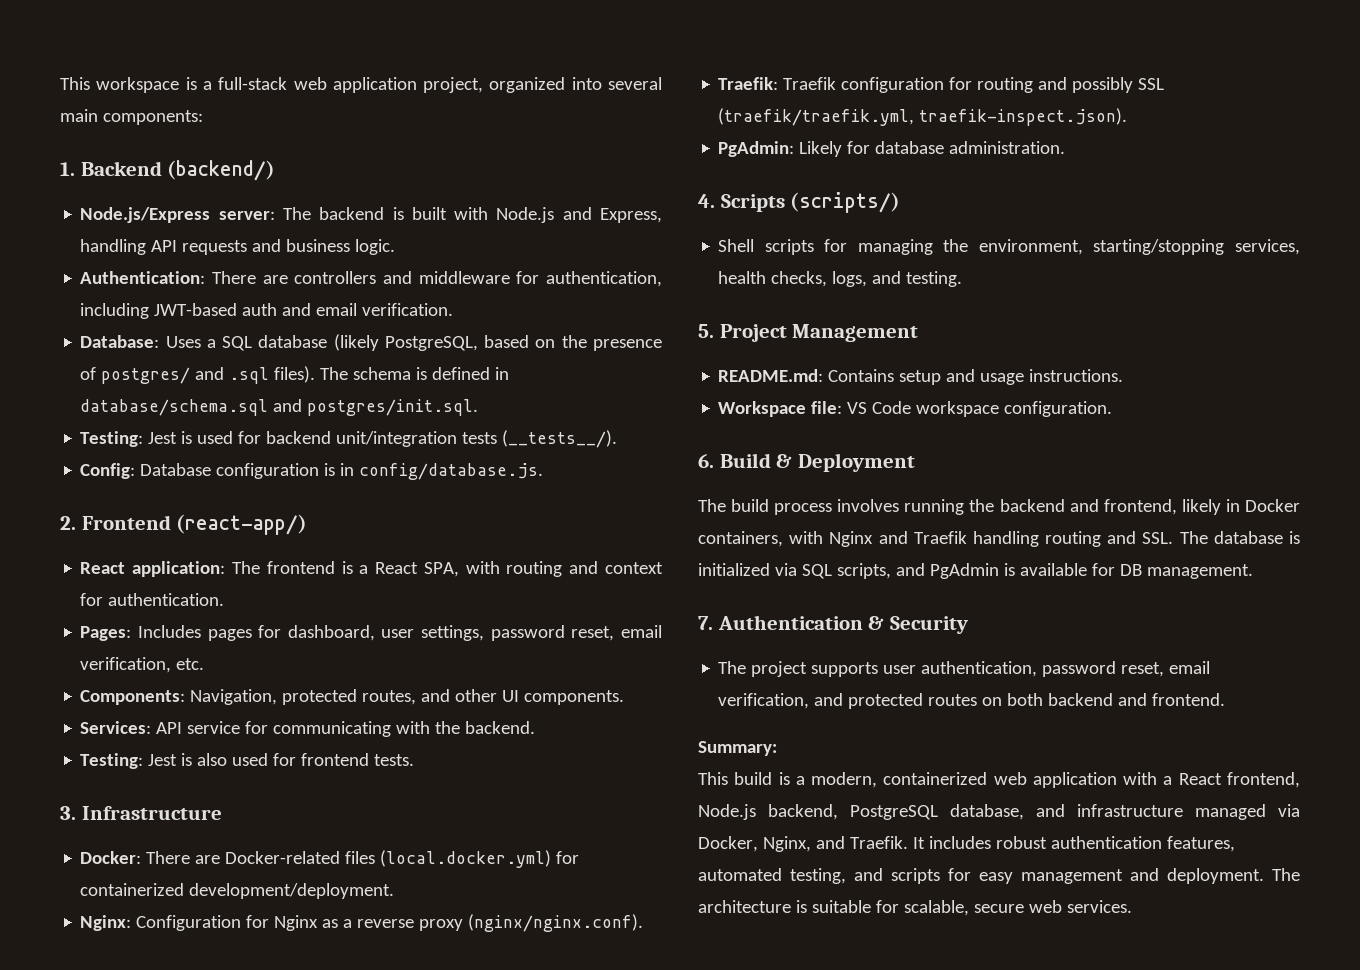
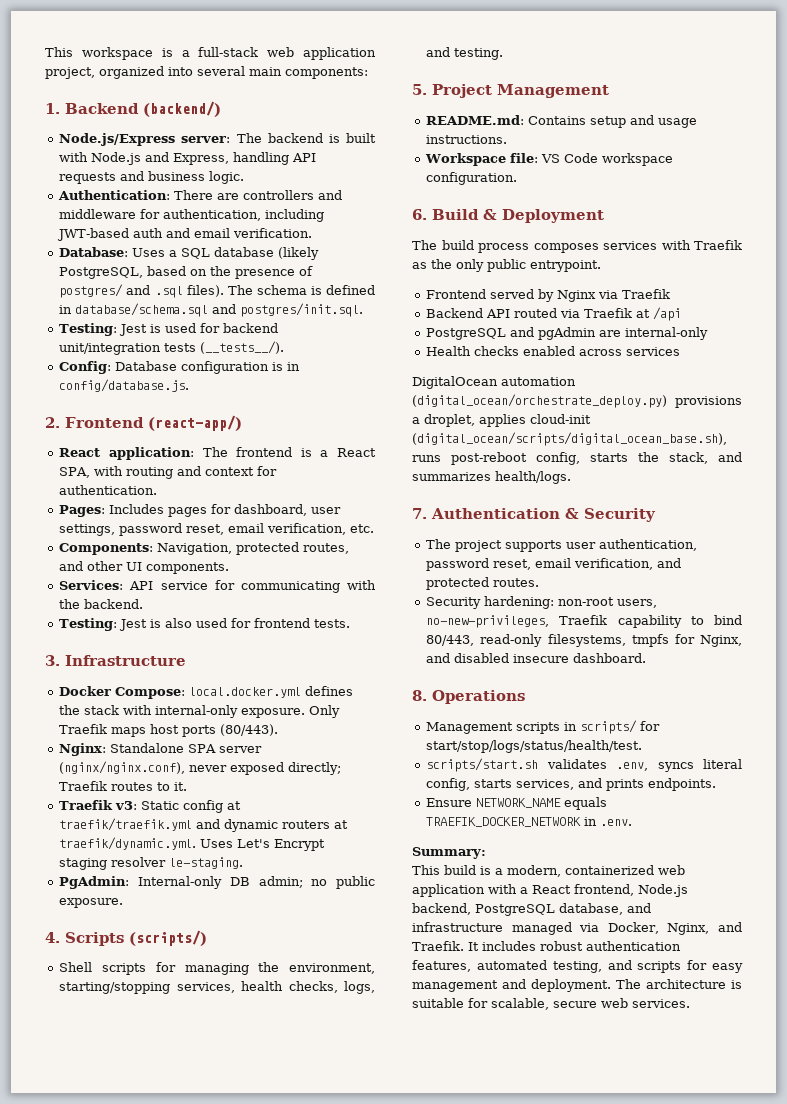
[80,850,580,868] [80,883,395,899] [80,914,644,932] [718,77,1165,93] [718,108,1128,126] [718,141,1066,157] Docker: There are Docker-related files (local.docker.yml) for containerized development/deployment. // Nginx: Configuration for Nginx as a reverse proxy (nginx/nginx.conf). // Traefik: Traefik configuration for routing and possibly SSL (traefik/traefik.yml, traefik-inspect.json). // PgAdmin: Likely for database administration. -> [59,686,354,699] [59,705,341,718] [59,724,279,737] [59,743,263,756] [59,761,342,775] [59,781,188,791] [59,800,242,813] [59,818,349,832] [59,837,326,851] [59,857,244,870] [59,876,375,889] [59,898,124,908] Docker Compose: local.docker.yml defines the stack with internal-only exposure. Only Traefik maps host ports (80/443). // Nginx: Standalone SPA server (nginx/nginx.conf), never exposed directly; Traefik routes to it. // Traefik v3: Static config at traefik/traefik.yml and dynamic routers at traefik/dynamic.yml. Uses Let's Encrypt staging resolver le-staging. // PgAdmin: Internal-only DB admin; no public exposure.
[837,499,1300,515] [698,531,1300,547] [698,563,1253,579] involves running the backend and frontend, likely in Docker containers, with Nginx and Traefik handling routing and SSL. The database is initialized via SQL scripts, and PgAdmin is available for DB management. -> [533,240,742,253] [412,259,601,272] [426,289,671,302] [426,307,682,321] [426,327,709,340] [426,346,681,356] [412,376,576,389] [412,394,742,408] [412,414,591,427] [412,432,727,446] [412,452,742,465] [412,471,571,484] composes services with Traefik as the only public entrypoint. // Frontend served by Nginx via Traefik // Backend API routed via Traefik at /api // PostgreSQL and pgAdmin are internal-only // Health checks enabled across services // DigitalOcean automation (digital_ocean/orchestrate_deploy.py) provisions a droplet, applies cloud-init (digital_ocean/scripts/digital_ocean_base.sh), runs post-reboot config, starts the stack, and summarizes health/logs.
[928,693,1226,706] routes on both backend and frontend. -> [493,578,540,587] [426,596,658,609] [426,615,742,628] [426,634,742,647] [426,653,647,663] [412,690,525,704] [426,720,661,734] [426,740,643,753] [426,758,742,772] [426,778,717,791] [426,797,608,810] [426,817,633,827] routes. // Security hardening: non-root users, no-new-privileges, Traefik capability to bind 80/443, read-only filesystems, tmpfs for Nginx, and disabled insecure dashboard. // 8. Operations // Management scripts in scripts/ for start/stop/logs/status/health/test. // scripts/start.sh validates .env, syncs literal config, starts services, and prints endpoints. // Ensure NETWORK_NAME equals TRAEFIK_DOCKER_NETWORK in .env.

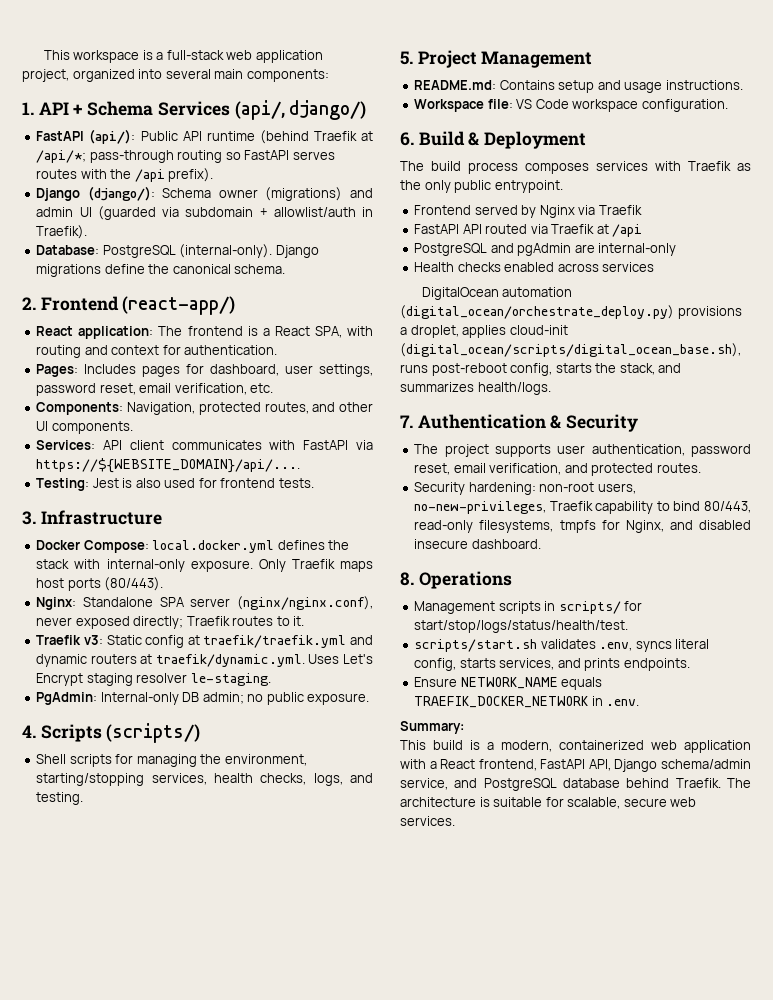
[65,101,221,117] [59,133,376,146] [59,152,317,165] [59,171,245,184] [58,190,343,200] [59,209,325,222] [57,228,313,241] [59,247,320,260] [59,266,314,279] [59,284,375,298] [59,303,364,317] [59,323,279,336] [59,341,285,355] [59,361,301,374] [59,379,190,392] Backend (backend/) // Node.js/Express server: The backend is built with Node.js and Express, handling API requests and business logic. // Authentication: There are controllers and middleware for authentication, including JWT-based auth and email verification. // Database: Uses a SQL database (likely PostgreSQL, based on the presence of postgres/ and .sql files). The schema is defined in database/schema.sql and postgres/init.sql. // Testing: Jest is used for backend unit/integration tests (__tests__/). // Config: Database configuration is in config/database.js. -> [38,100,367,120] [36,129,373,144] [36,150,335,163] [36,168,214,182] [36,186,373,201] [36,206,373,220] [36,225,88,239] [36,244,319,258] [36,264,286,277] API + Schema Services (api/, django/) // FastAPI (api/): Public API runtime (behind Traefik at /api/*; pass-through routing so FastAPI serves routes with the /api prefix). // Django (django/): Schema owner (migrations) and admin UI (guarded via subdomain + allowlist/auth in Traefik). // Database: PostgreSQL (internal-only). Django migrations define the canonical schema.
[160,580,376,593] [59,599,144,609] service for communicating with the backend. -> [129,440,373,450] [36,458,301,473] client communicates with FastAPI via https://${WEBSITE_DOMAIN}/api/....
[426,308,484,318] Backend -> [414,224,460,234] FastAPI
[638,884,688,897] [412,903,651,916] [412,922,742,935] [412,941,681,951] [412,960,743,973] [412,979,611,992] Node.js backend, PostgreSQL database, and infrastructure managed via Docker, Nginx, and Traefik. It includes robust authentication features, automated testing, and scripts for easy management and deployment. -> [540,759,751,772] [400,778,721,791] FastAPI API, Django schema/admin service, and PostgreSQL database behind Traefik.

